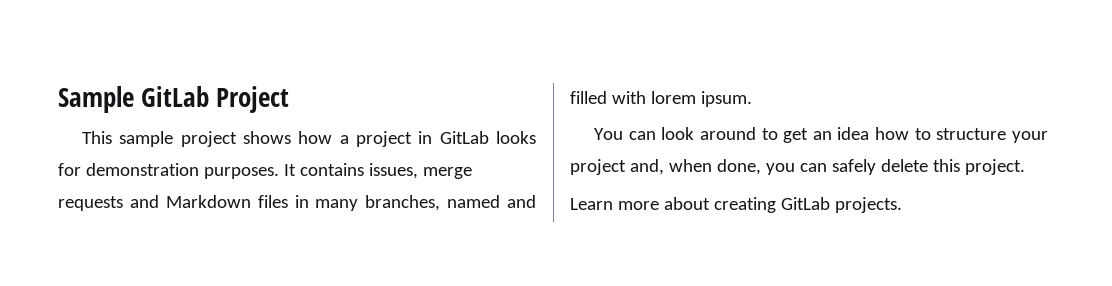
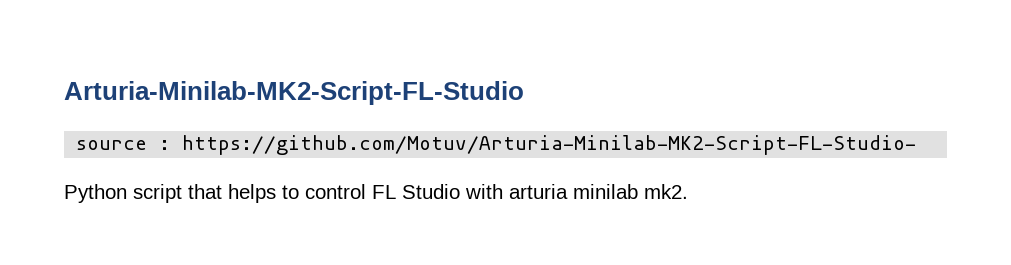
[58,86,290,113] [82,131,536,147] [58,163,472,179] [58,195,536,211] [570,91,752,107] [594,127,1048,143] [570,159,1025,175] [570,197,902,213] Sample GitLab Project // This sample project shows how a project in GitLab looks for demonstration purposes. It contains issues, merge requests and Markdown files in many branches, named and filled with lorem ipsum. // You can look around to get an idea how to structure your project and, when done, you can safely delete this project. // Learn more about creating GitLab projects. -> [64,81,524,105] [76,135,917,155] [64,184,688,203] Arturia-Minilab-MK2-Script-FL-Studio // source : https://github.com/Motuv/Arturia-Minilab-MK2-Script-FL-Studio- // Python script that helps to control FL Studio with arturia minilab mk2.

